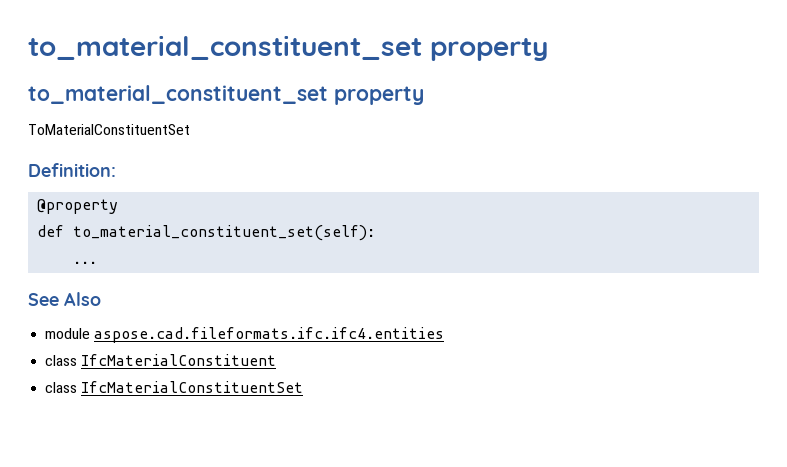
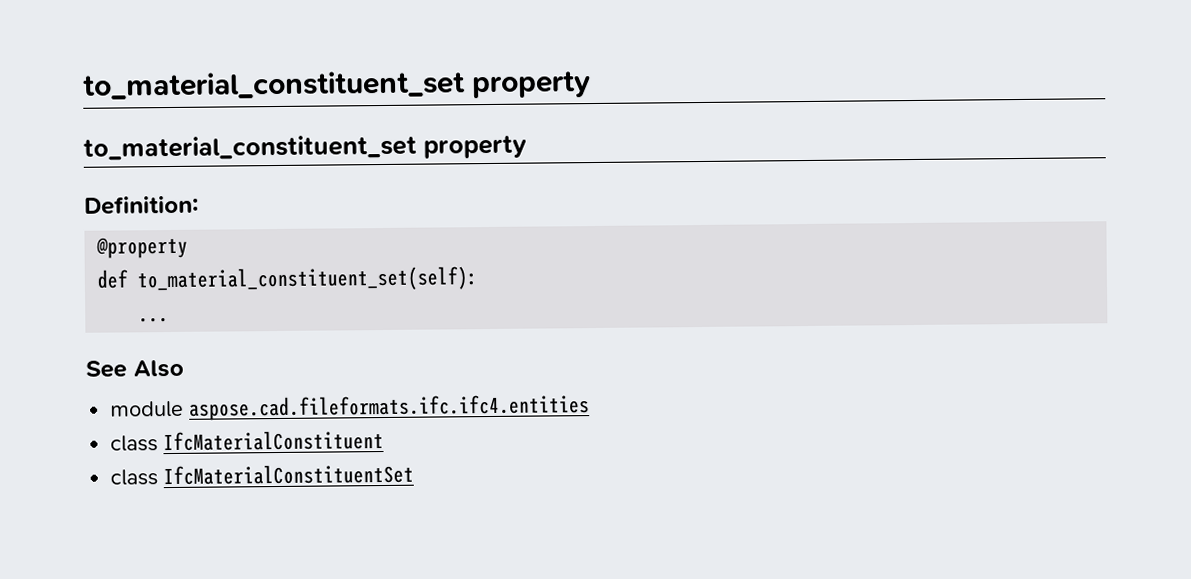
[28,124,190,135] // ToMaterialConstituentSet -> (527, 147) none

